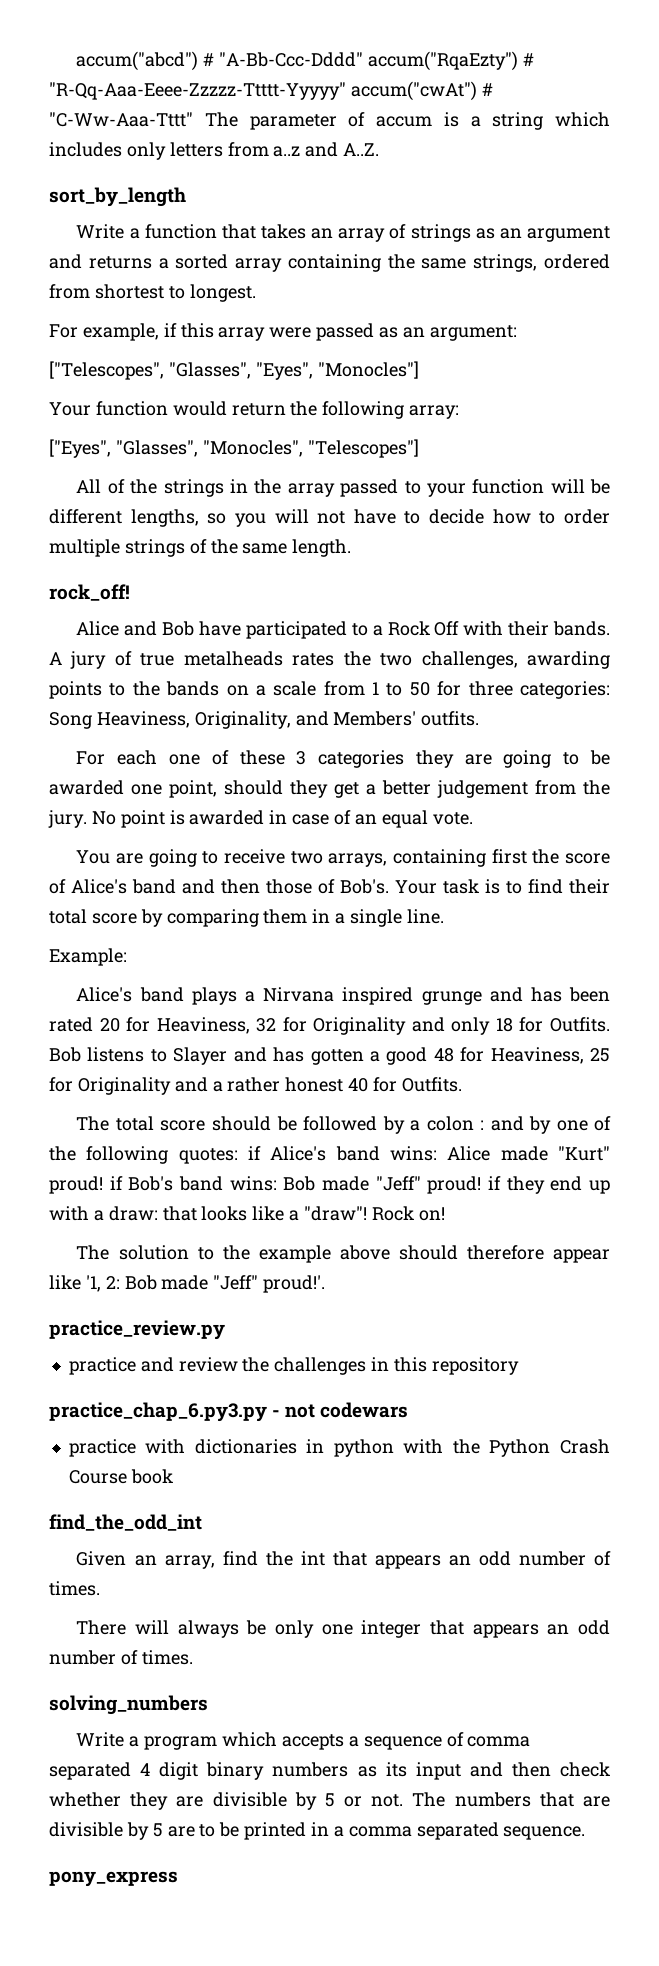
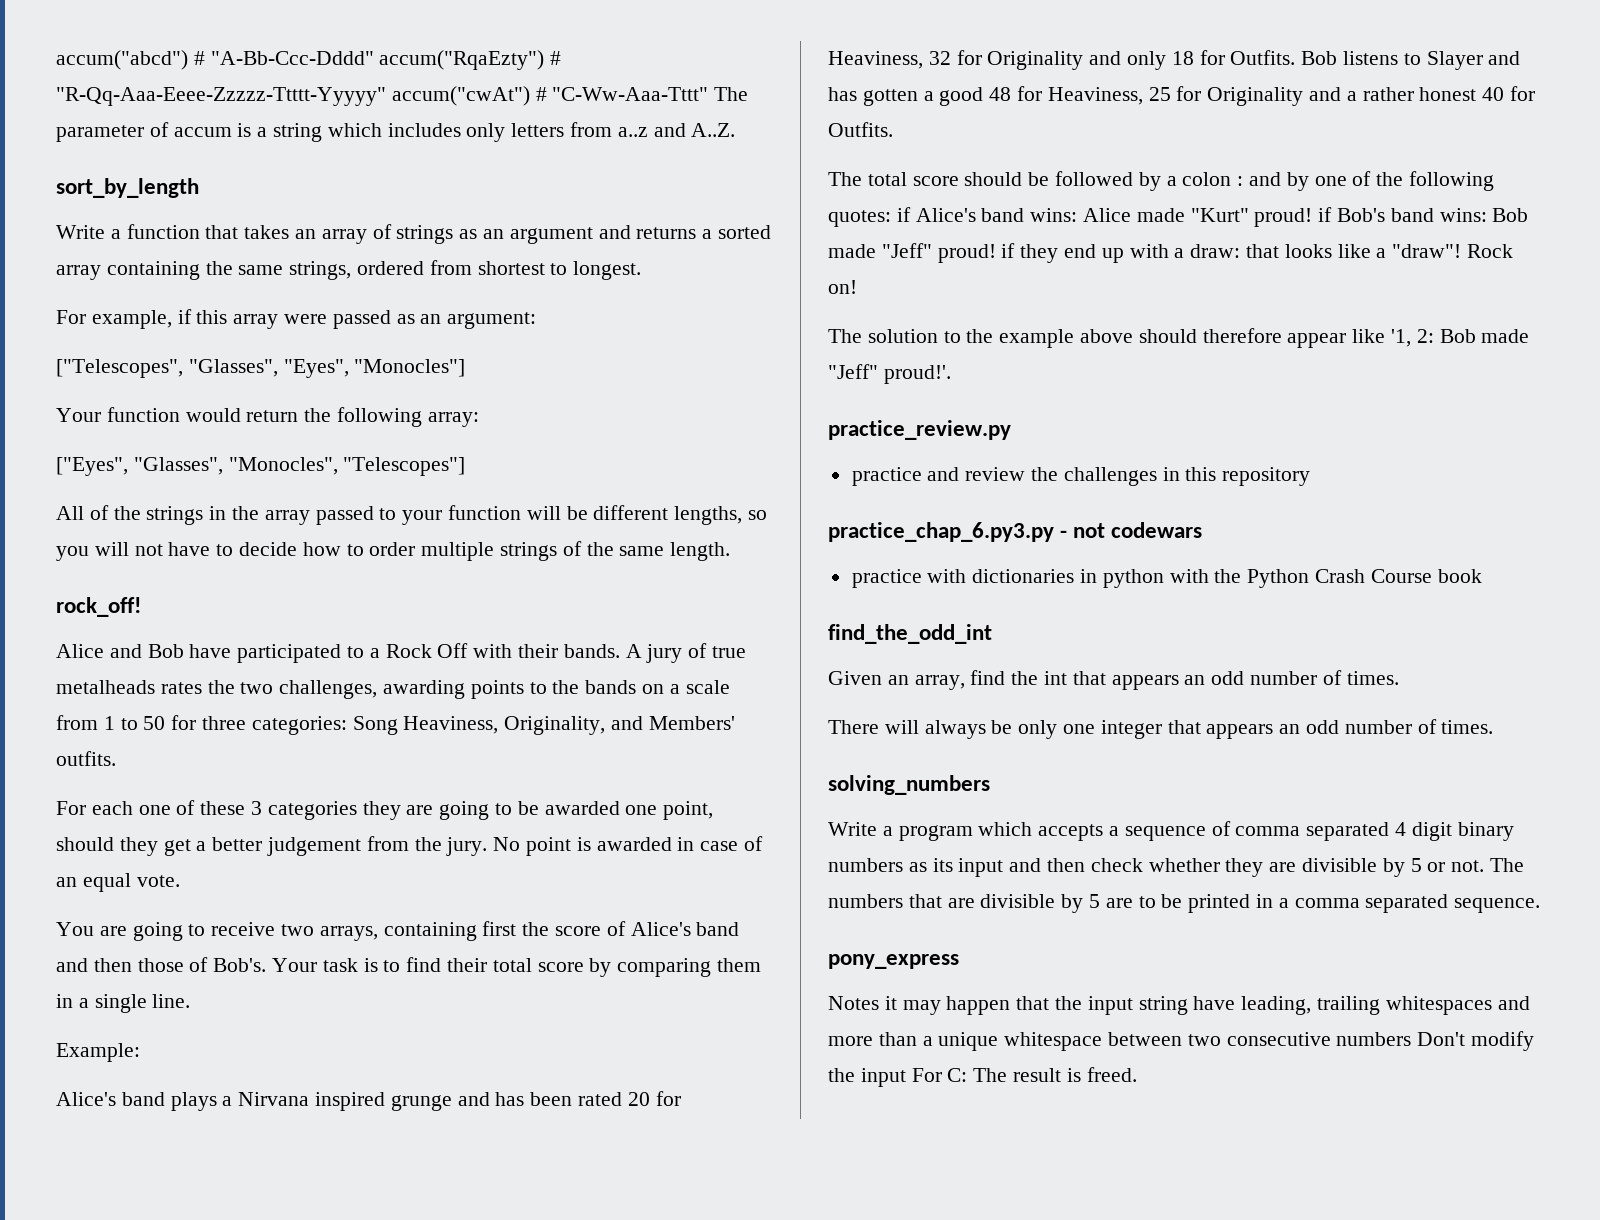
(178, 1879) none -> [828,996,1530,1015] [828,1031,1535,1051] [828,1067,1137,1087] // Notes it may happen that the input string have leading, trailing whitespaces and more than a unique whitespace between two consecutive numbers Don't modify the input For C: The result is freed.

